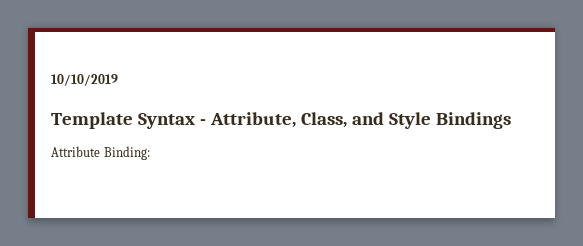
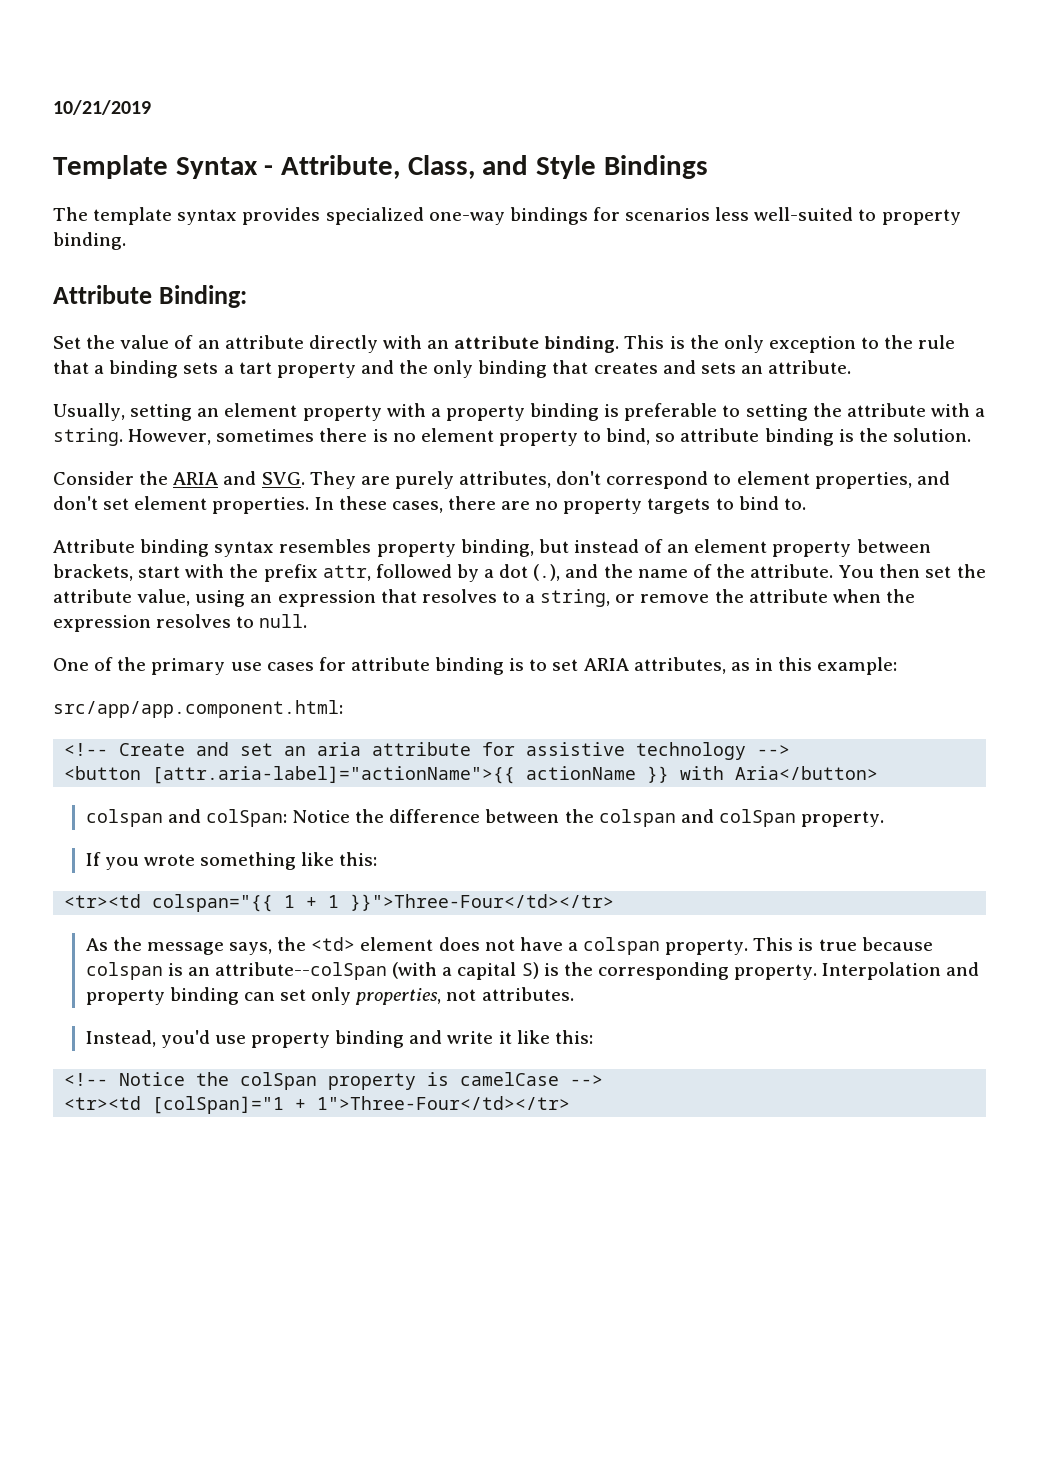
[51,74,118,86] 10/10/2019 -> [53,100,151,115] 10/21/2019
[51,146,150,160] Attribute Binding: -> [53,207,961,225] [53,232,126,250] [53,285,247,308] [53,335,956,353] [53,360,852,378] [53,403,986,421] [53,428,971,446] [53,471,950,489] [53,496,806,514] [53,539,931,557] [53,564,986,582] [53,589,915,607] [53,614,308,632] [53,657,898,675] [53,700,343,718] [64,742,791,760] [64,766,879,784] [85,809,885,827] [85,852,378,870] [64,894,615,912] [85,937,933,955] [85,962,980,980] [85,987,574,1005] [85,1030,593,1048] [64,1072,604,1090] [64,1096,571,1114] The template syntax provides specialized one-way bindings for scenarios less well-suited to property binding. // Attribute Binding: // Set the value of an attribute directly with an attribute binding. This is the only exception to the rule that a binding sets a tart property and the only binding that creates and sets an attribute. // Usually, setting an element property with a property binding is preferable to setting the attribute with a string. However, sometimes there is no element property to bind, so attribute binding is the solution. // Consider the ARIA and SVG. They are purely attributes, don't correspond to element properties, and don't set element properties. In these cases, there are no property targets to bind to. // Attribute binding syntax resembles property binding, but instead of an element property between brackets, start with the prefix attr, followed by a dot (.), and the name of the attribute. You then set the attribute value, using an expression that resolves to a string, or remove the attribute when the expression resolves to null. // One of the primary use cases for attribute binding is to set ARIA attributes, as in this example: // src/app/app.component.html: // <!-- Create and set an aria attribute for assistive technology --> // <button [attr.aria-label]="actionName">{{ actionName }} with Aria</button> // colspan and colSpan: Notice the difference between the colspan and colSpan property. // If you wrote something like this: // <tr><td colspan="{{ 1 + 1 }}">Three-Four</td></tr> // As the message says, the <td> element does not have a colspan property. This is true because colspan is an attribute--colSpan (with a capital S) is the corresponding property. Interpolation and property binding can set only properties, not attributes. // Instead, you'd use property binding and write it like this: // <!-- Notice the colSpan property is camelCase --> // <tr><td [colSpan]="1 + 1">Three-Four</td></tr>

